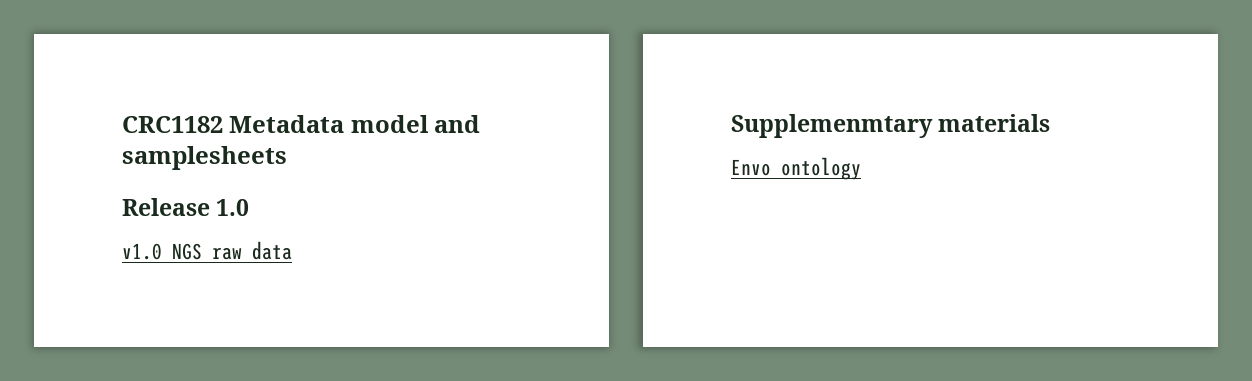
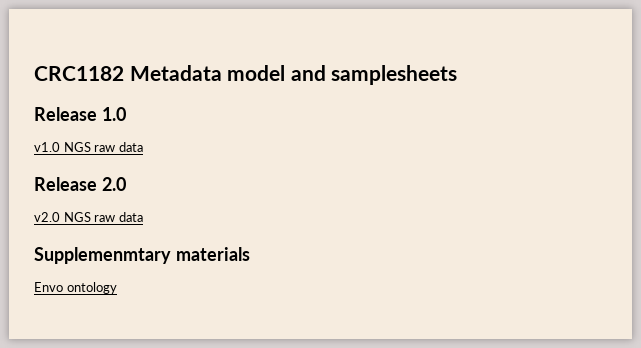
(292, 250) none -> [34,177,126,191] [34,212,143,222] // Release 2.0 // v2.0 NGS raw data

